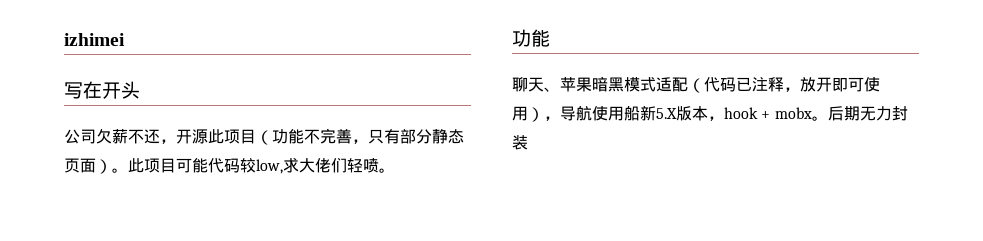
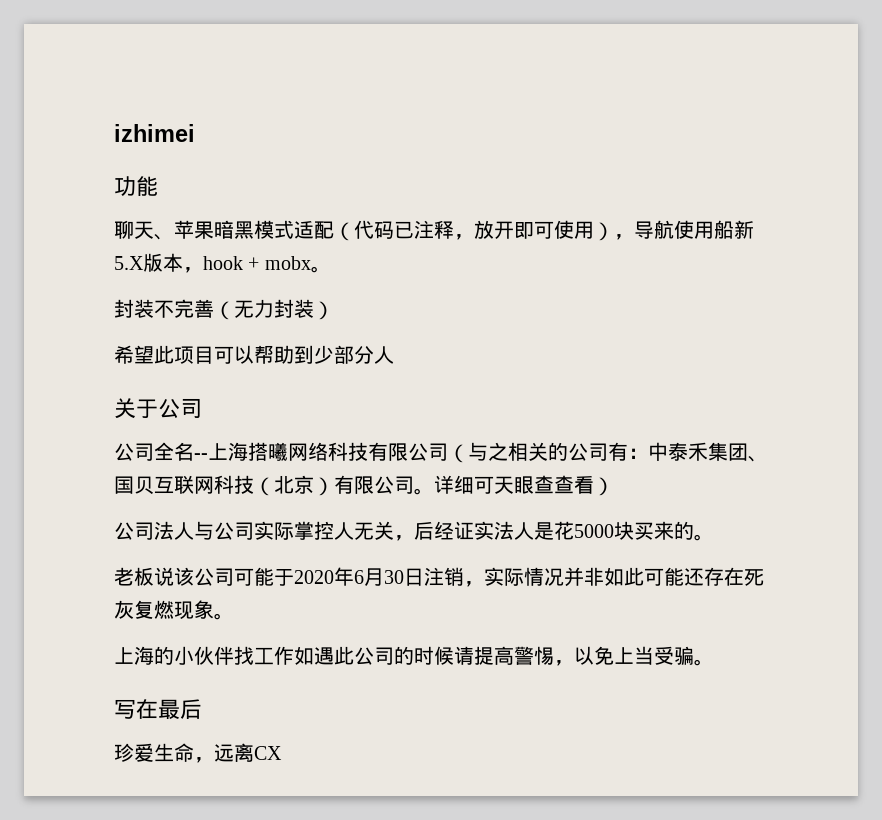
[64,81,140,99] [64,128,464,145] [64,157,395,174] // 写在开头 // 公司欠薪不还，开源此项目（功能不完善，只有部分静态页面）。此项目可能代码较low,求大佬们轻喷。 -> (195, 133) none
[827,106,908,121] [512,135,528,150] 后期无力封装 -> [114,299,334,320] [114,345,394,364] [114,398,202,419] [114,442,768,463] [114,475,614,496] [114,521,714,541] [114,567,764,587] [114,600,234,620] [114,646,714,666] [114,699,202,719] [114,743,282,763] // 封装不完善（无力封装） // 希望此项目可以帮助到少部分人 // 关于公司 // 公司全名--上海搭曦网络科技有限公司（与之相关的公司有：中泰禾集团、国贝互联网科技（北京）有限公司。详细可天眼查查看） // 公司法人与公司实际掌控人无关，后经证实法人是花5000块买来的。 // 老板说该公司可能于2020年6月30日注销，实际情况并非如此可能还存在死灰复燃现象。 // 上海的小伙伴找工作如遇此公司的时候请提高警惕，以免上当受骗。 // 写在最后 // 珍爱生命，远离CX

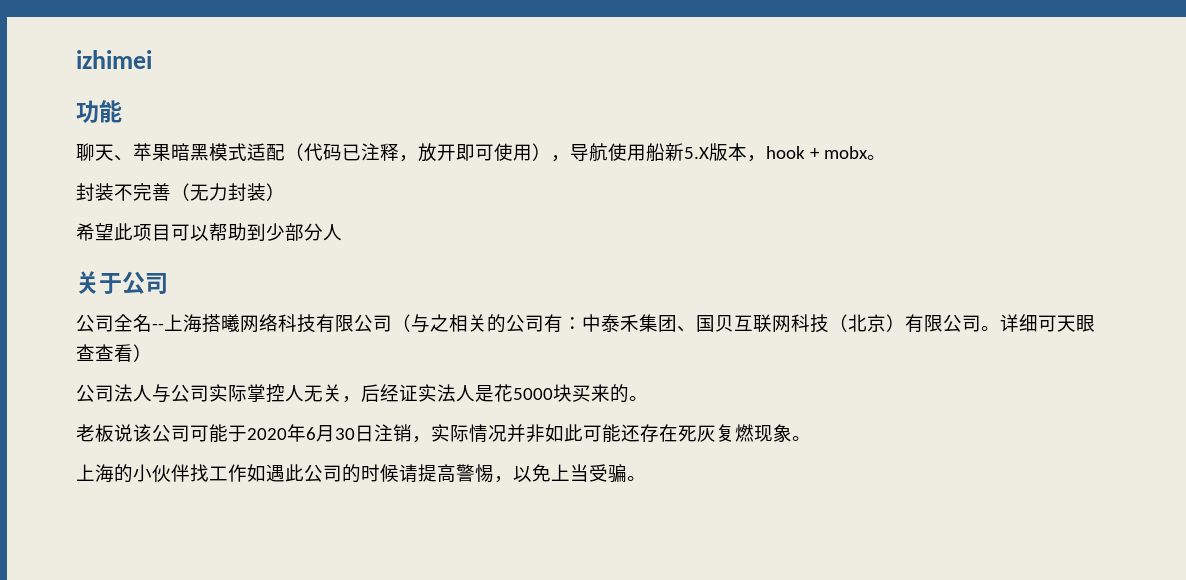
[114,699,202,719] [114,743,282,763] // 写在最后 // 珍爱生命，远离CX -> (646, 478) none

